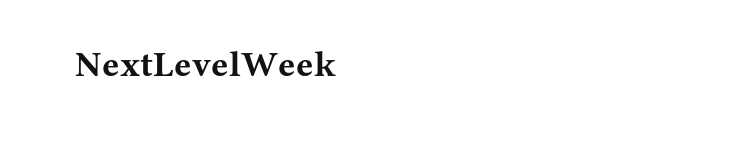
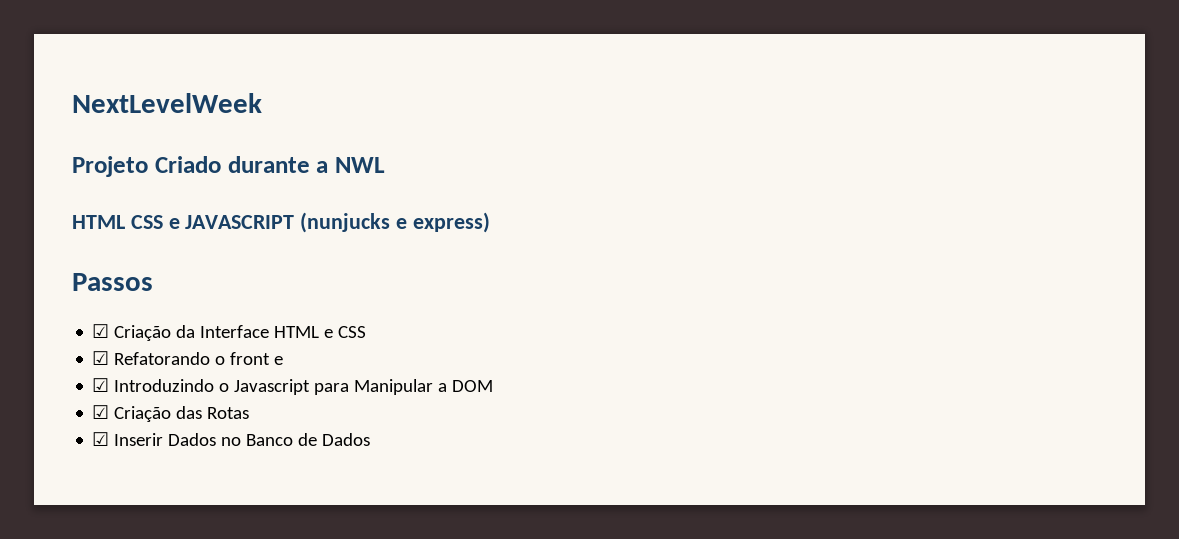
(336, 64) none -> [72,156,385,177] [72,212,490,233] [72,273,153,291] [92,324,367,341] [92,351,284,365] [92,378,494,395] [92,405,250,422] [92,432,371,446] // Projeto Criado durante a NWL // HTML CSS e JAVASCRIPT (nunjucks e express) // Passos // ☑ Criação da Interface HTML e CSS // ☑ Refatorando o front e // ☑ Introduzindo o Javascript para Manipular a DOM // ☑ Criação das Rotas // ☑ Inserir Dados no Banco de Dados

